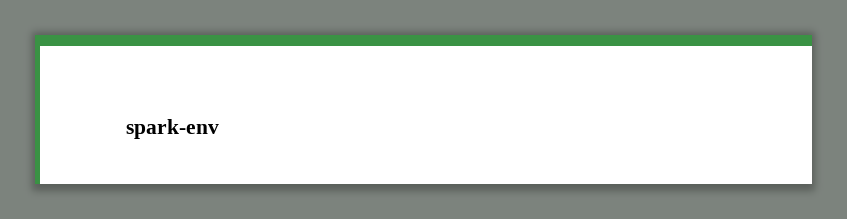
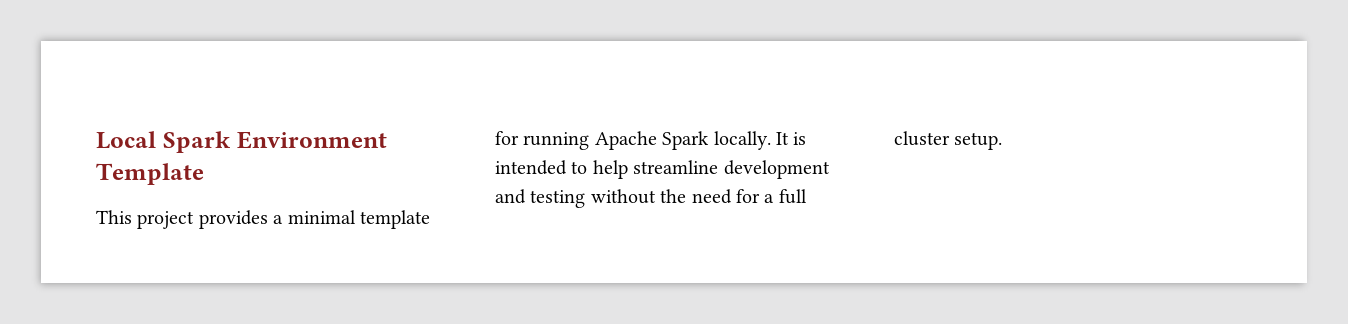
[126,119,219,139] spark-env -> [96,131,387,153] [96,163,204,185] [96,210,430,229] [495,131,807,150] [495,160,830,179] [495,189,807,208] [894,131,1003,150] Local Spark Environment Template // This project provides a minimal template for running Apache Spark locally. It is intended to help streamline development and testing without the need for a full cluster setup.

